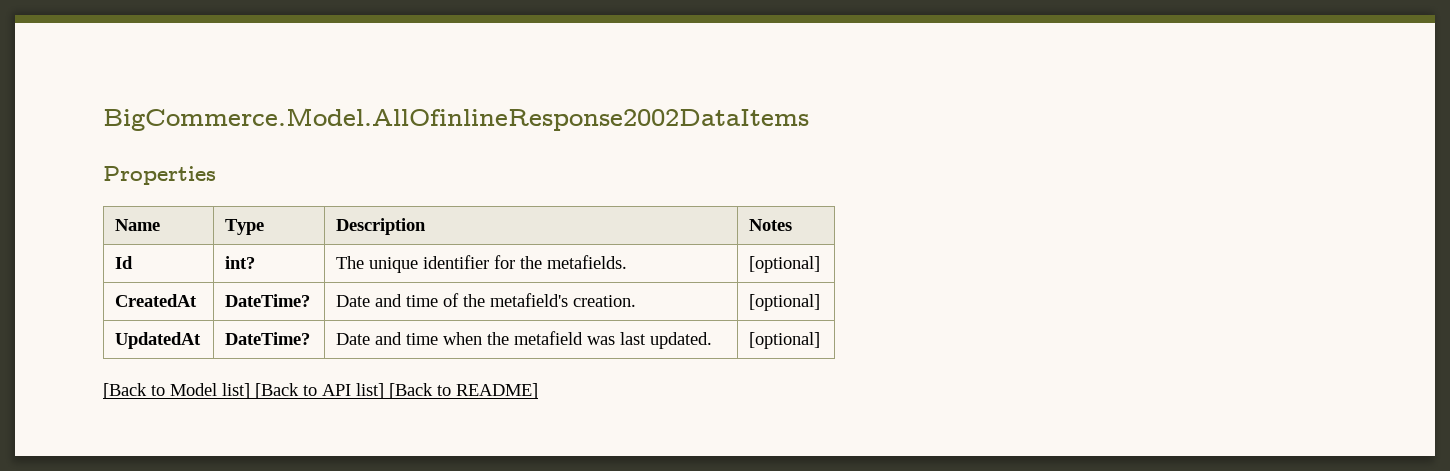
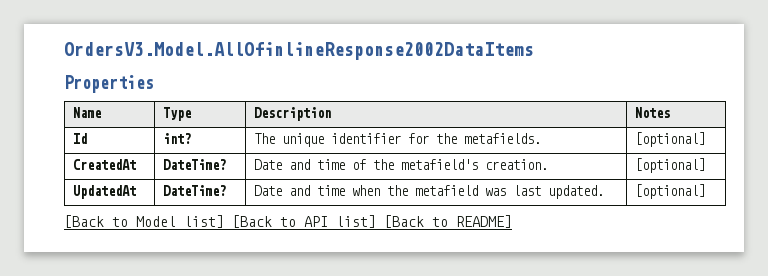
[103,108,809,131] BigCommerce.Model.AllOfinlineResponse2002DataItems -> [64,42,534,60] OrdersV3.Model.AllOfinlineResponse2002DataItems

